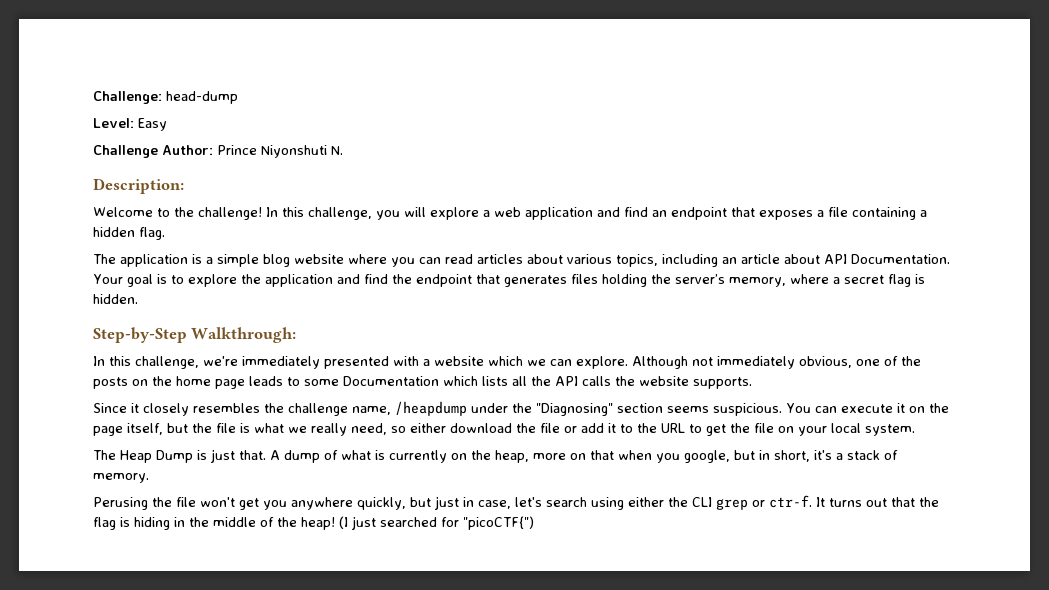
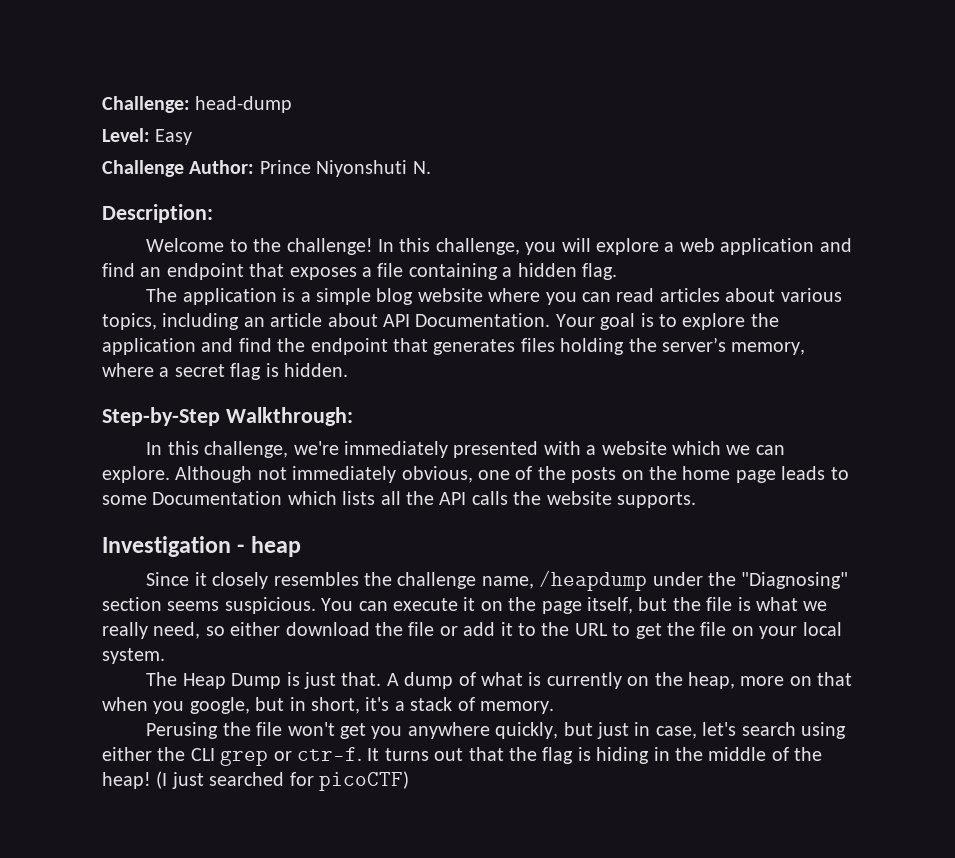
(752, 383) none -> [102,536,301,557] // Investigation - heap
[463,516,534,530] "picoCTF{") -> [319,771,409,791] picoCTF)

